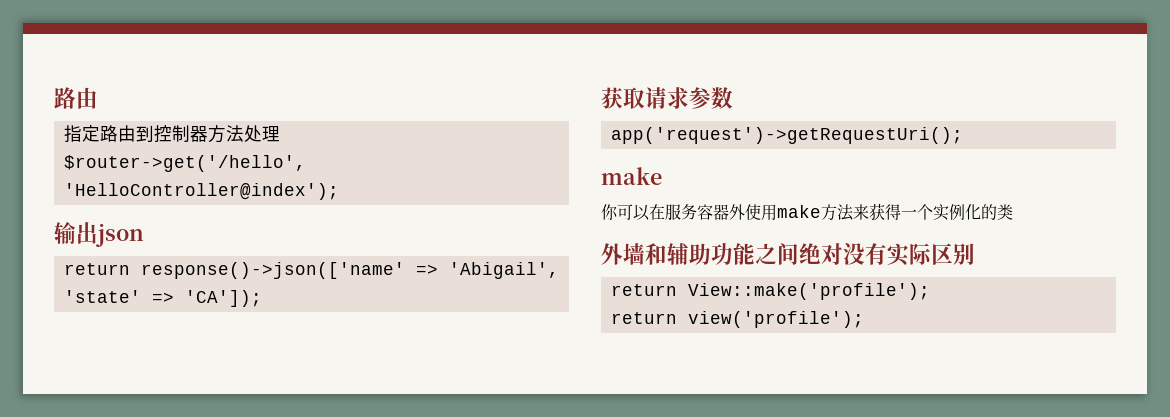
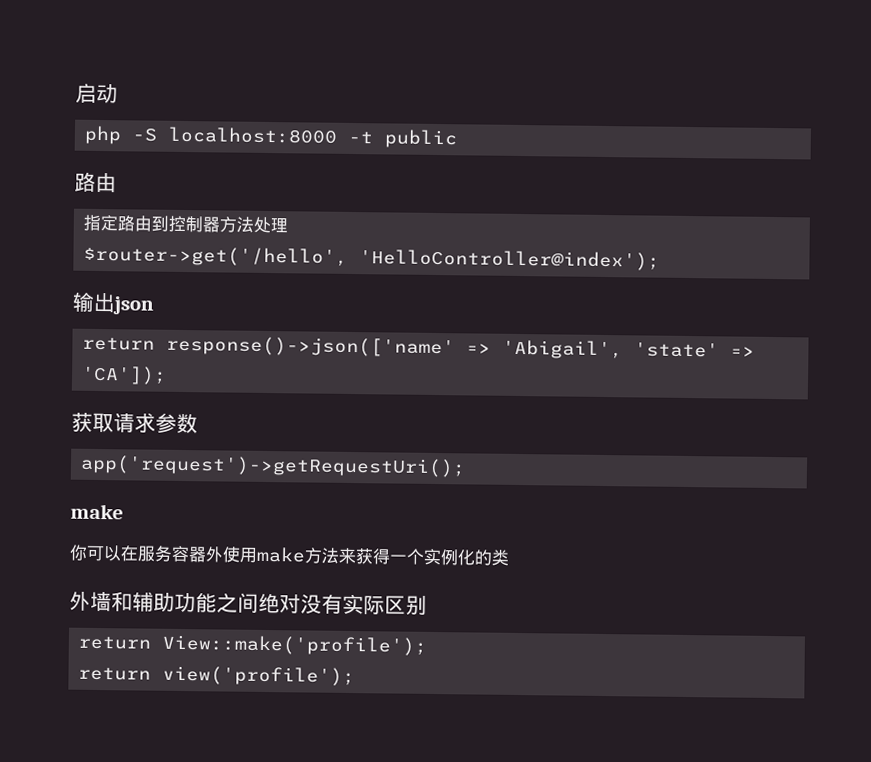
(54, 98) none -> [75,82,118,104] [84,125,458,149] 启动 // php -S localhost:8000 -t public //

